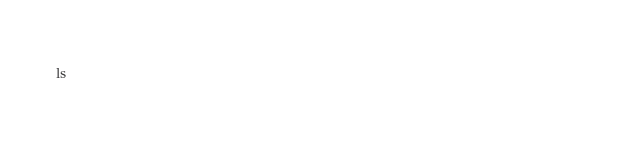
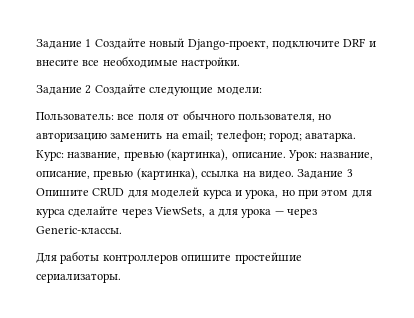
[56,68,66,78] ls -> [36,38,376,50] [36,56,241,69] [36,84,262,96] [36,110,332,122] [36,130,357,142] [36,149,374,161] [36,168,353,180] [36,187,372,199] [36,206,317,218] [36,226,122,234] [36,251,302,264] [36,273,121,283] Задание 1 Создайте новый Django-проект, подключите DRF и внесите все необходимые настройки. // Задание 2 Создайте следующие модели: // Пользователь: все поля от обычного пользователя, но авторизацию заменить на email; телефон; город; аватарка. Курс: название, превью (картинка), описание. Урок: название, описание, превью (картинка), ссылка на видео. Задание 3 Опишите CRUD для моделей курса и урока, но при этом для курса сделайте через ViewSets, а для урока — через Generic-классы. // Для работы контроллеров опишите простейшие сериализаторы.

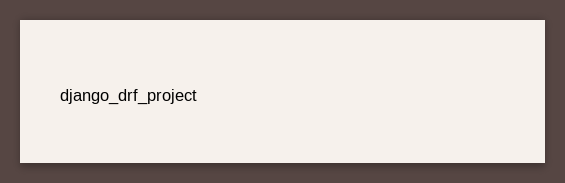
[36,38,376,50] [36,56,241,69] [36,84,262,96] [36,110,332,122] [36,130,357,142] [36,149,374,161] [36,168,353,180] [36,187,372,199] [36,206,317,218] [36,226,122,234] [36,251,302,264] [36,273,121,283] Задание 1 Создайте новый Django-проект, подключите DRF и внесите все необходимые настройки. // Задание 2 Создайте следующие модели: // Пользователь: все поля от обычного пользователя, но авторизацию заменить на email; телефон; город; аватарка. Курс: название, превью (картинка), описание. Урок: название, описание, превью (картинка), ссылка на видео. Задание 3 Опишите CRUD для моделей курса и урока, но при этом для курса сделайте через ViewSets, а для урока — через Generic-классы. // Для работы контроллеров опишите простейшие сериализаторы. -> [60,89,197,105] django_drf_project

